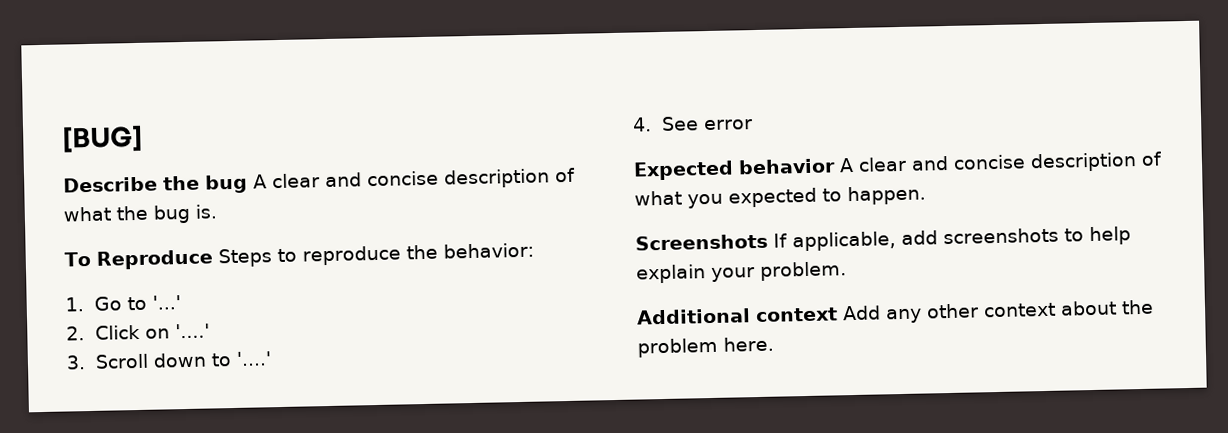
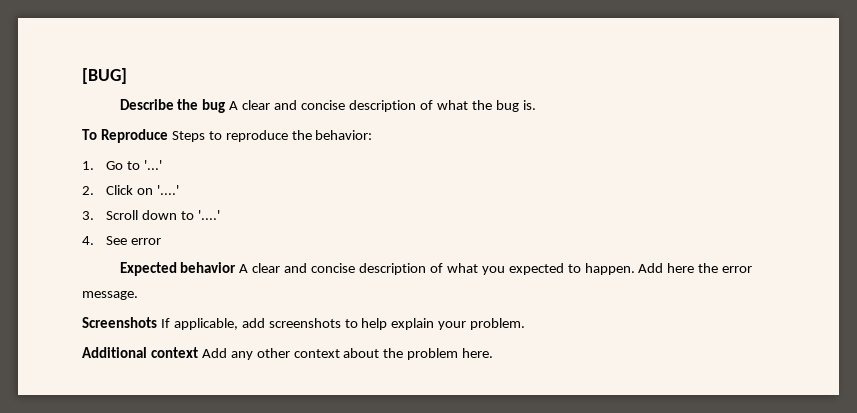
(926, 195) none -> [638,263,753,273] [82,291,138,300] Add here the error message.

